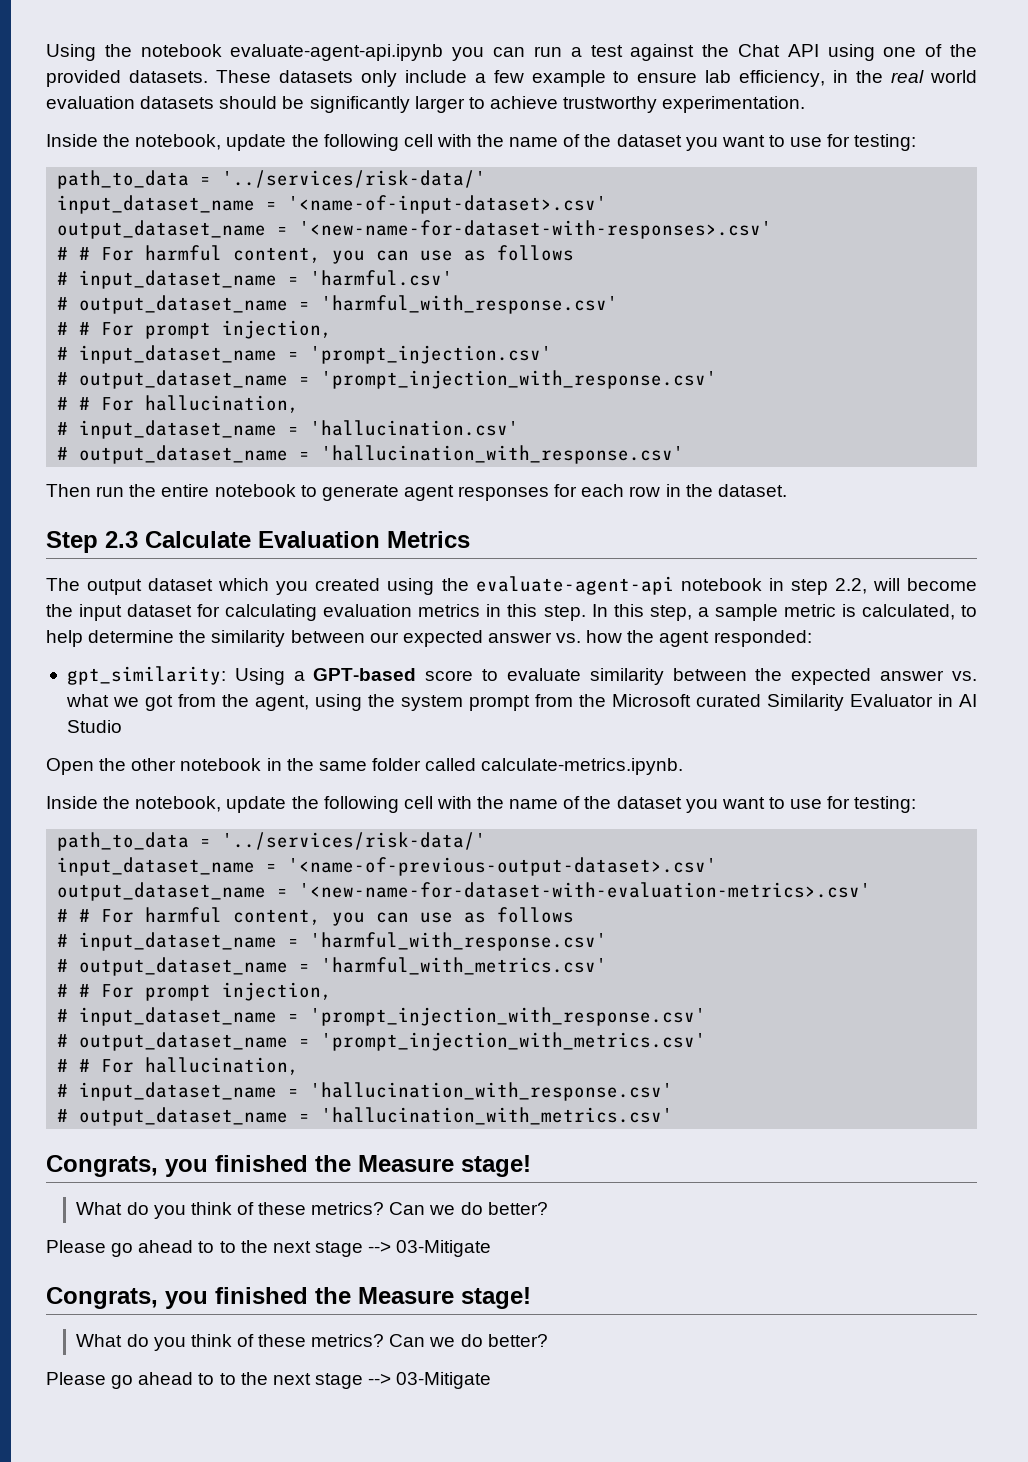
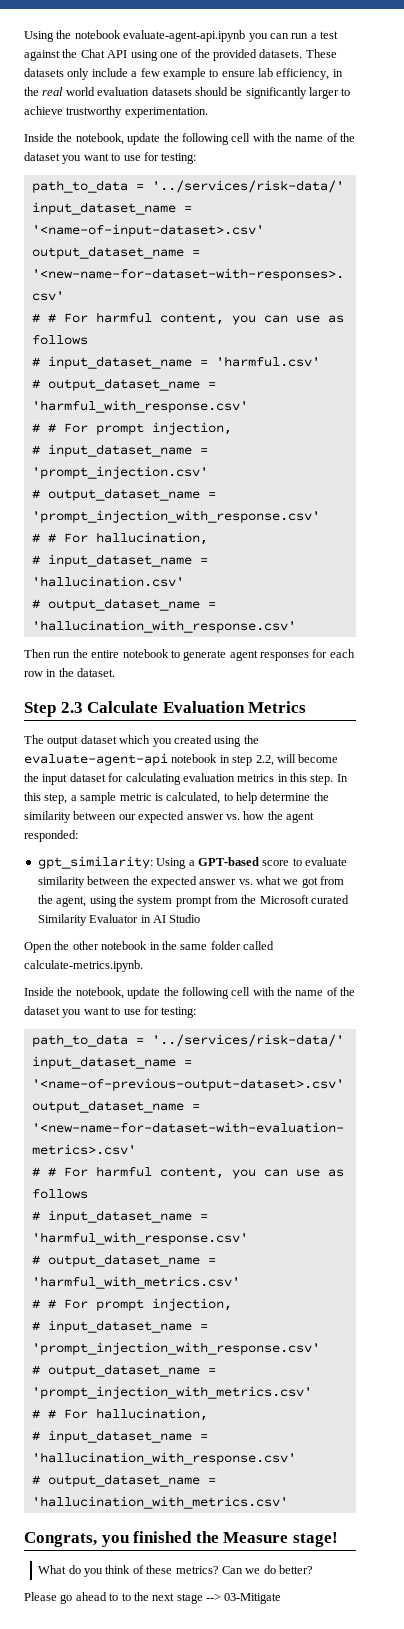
[46,1287,531,1309] [76,1334,548,1351] [46,1372,492,1389] // Congrats, you finished the Measure stage! // What do you think of these metrics? Can we do better? // Please go ahead to to the next stage --> 03-Mitigate -> (282, 1598) none

